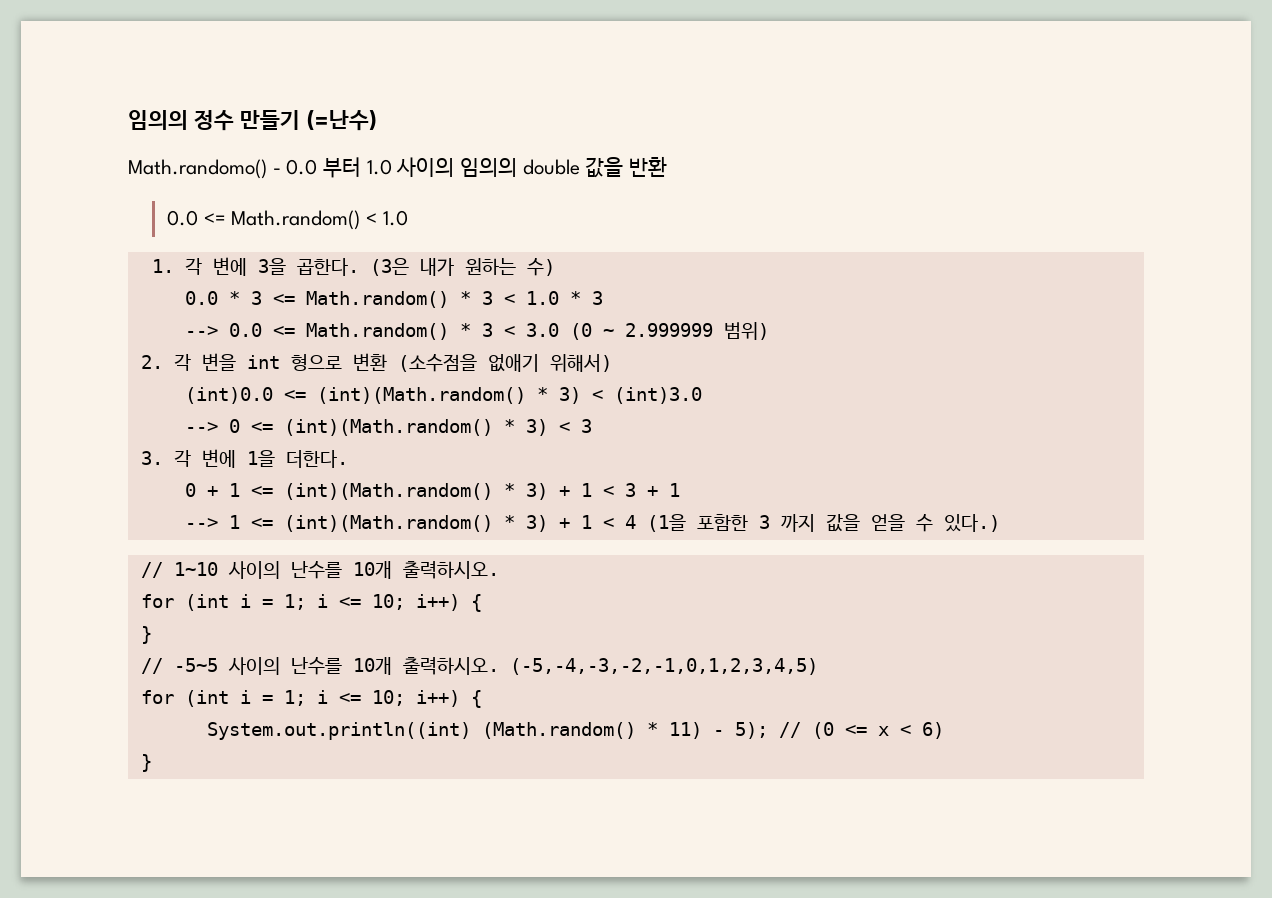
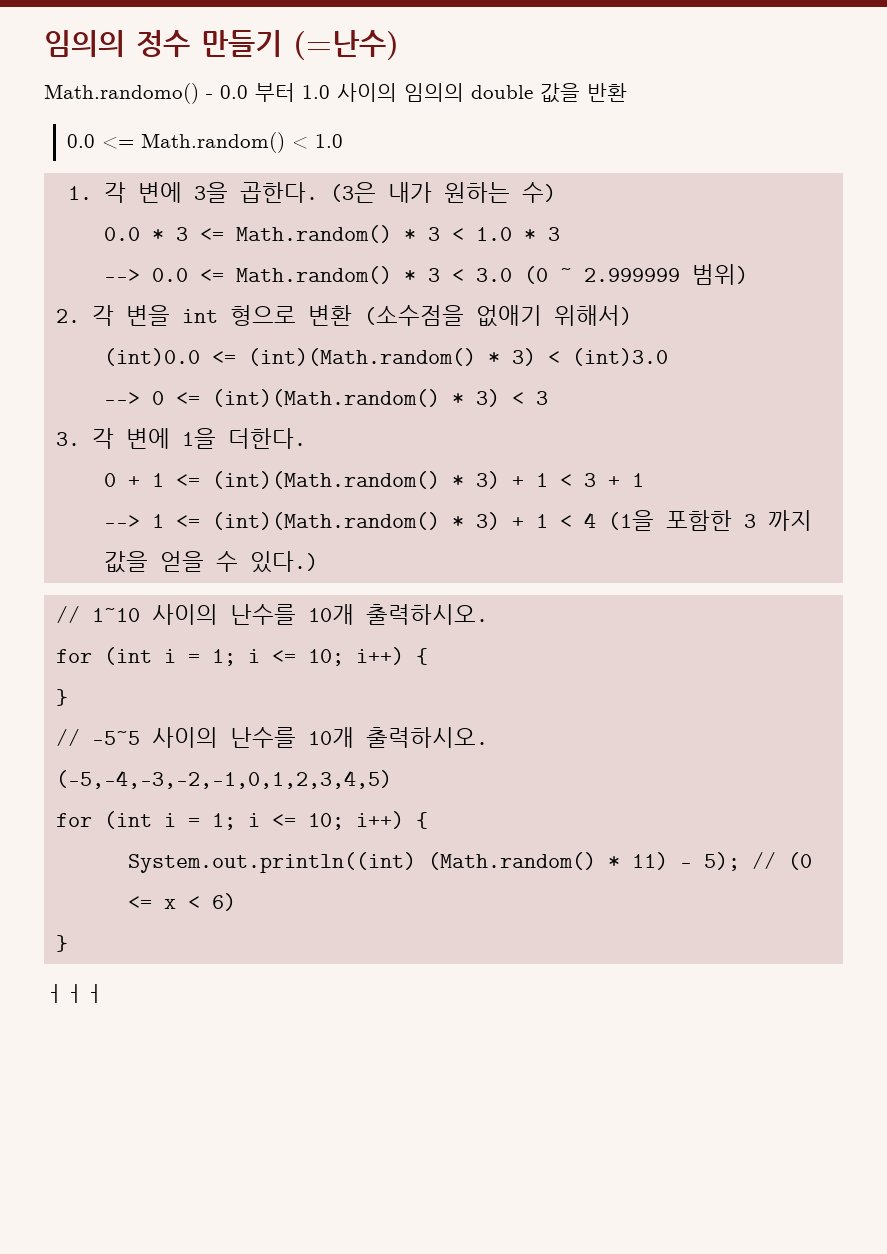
(152, 763) none -> [44,984,104,1003] // ㅓㅓㅓ

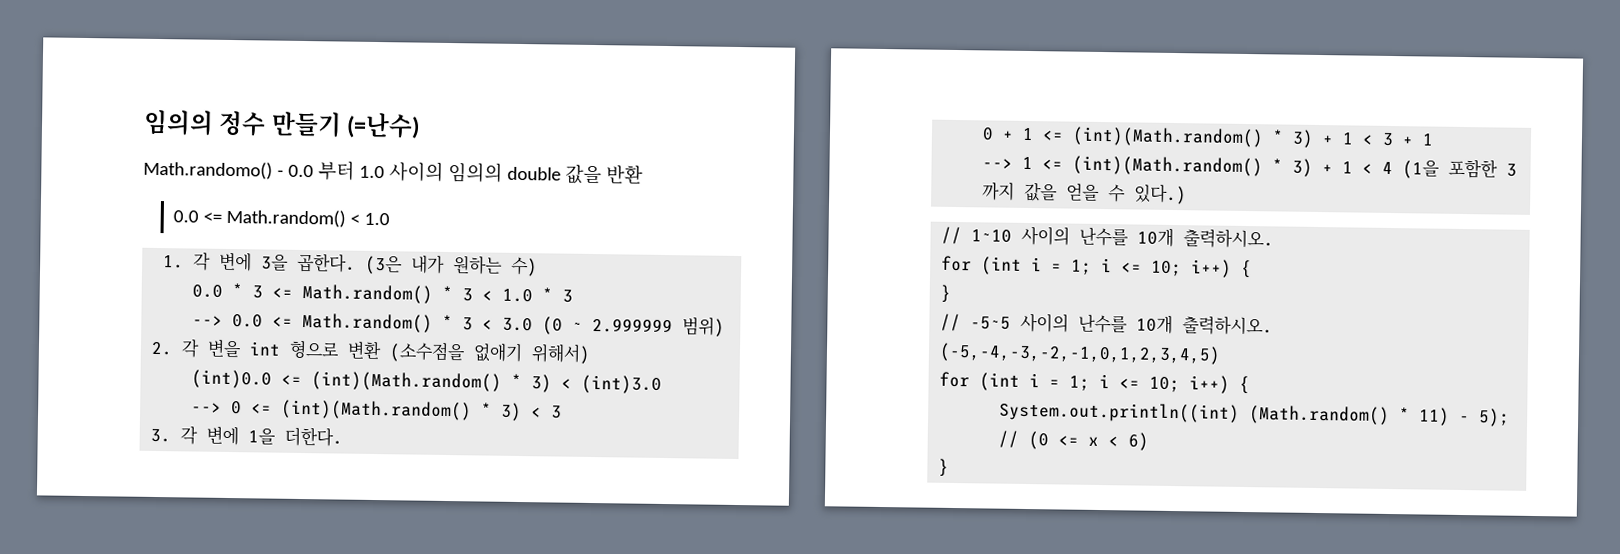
[44,984,104,1003] // ㅓㅓㅓ -> (950, 467) none

